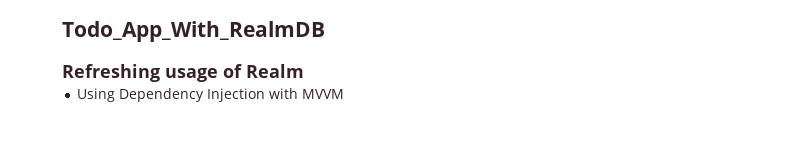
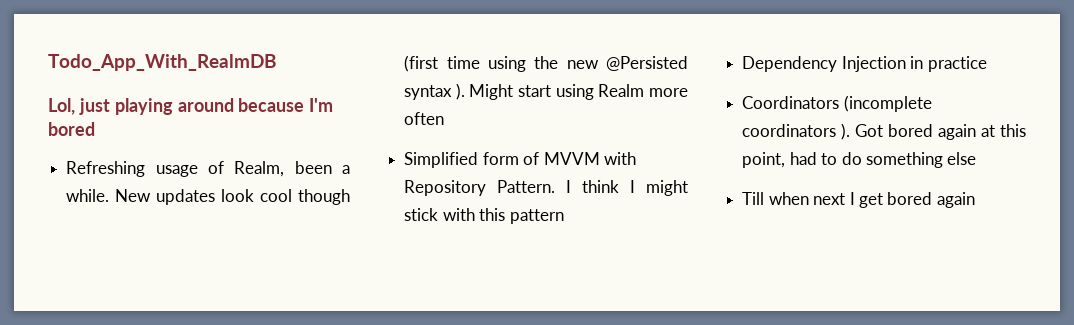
[62,64,304,82] [76,88,344,102] Refreshing usage of Realm // Using Dependency Injection with MVVM -> [48,98,334,115] [48,122,95,136] [66,161,350,177] [66,189,350,205] [404,55,688,72] [404,83,688,100] [404,112,445,125] [404,152,636,168] [404,180,688,196] [404,208,564,224] [742,56,987,72] [742,95,932,112] [742,123,1026,140] [742,152,977,168] [742,192,975,208] Lol, just playing around because I'm bored // Refreshing usage of Realm, been a while. New updates look cool though (first time using the new @Persisted syntax ). Might start using Realm more often // Simplified form of MVVM with Repository Pattern. I think I might stick with this pattern // Dependency Injection in practice // Coordinators (incomplete coordinators ). Got bored again at this point, had to do something else // Till when next I get bored again

